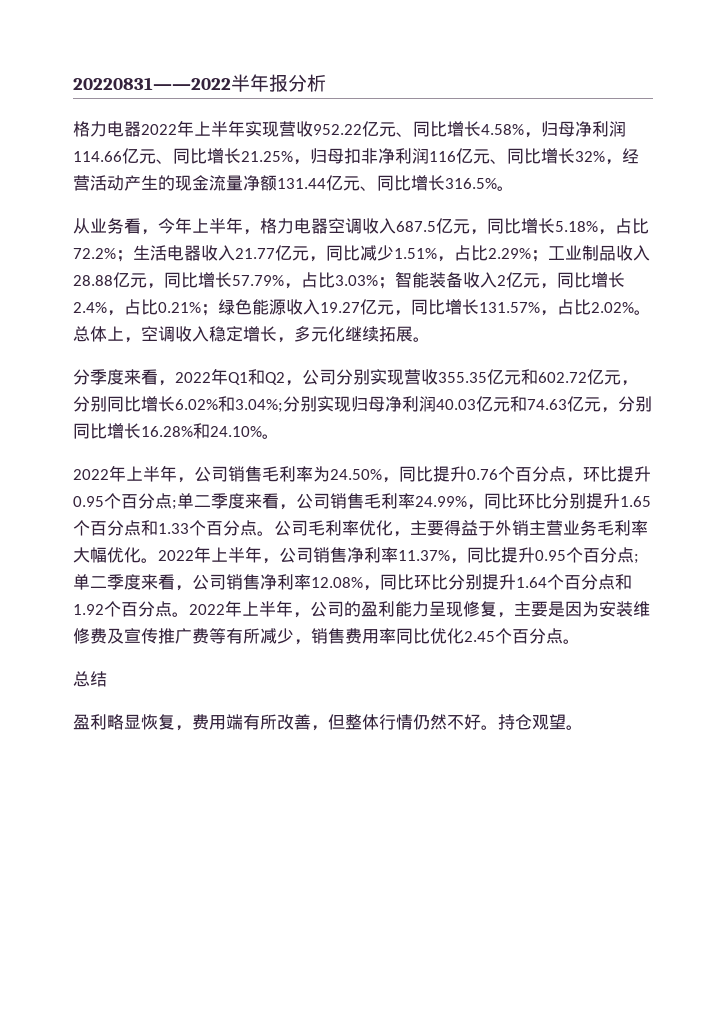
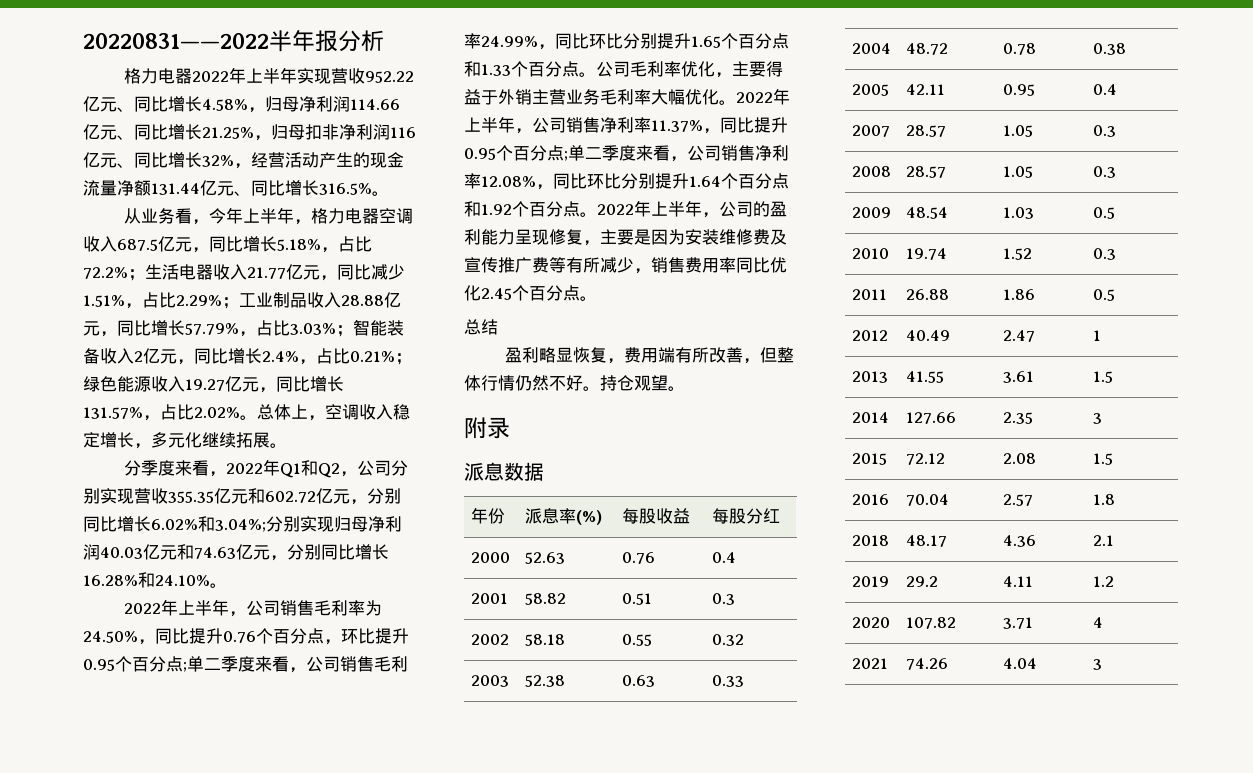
(583, 727) none -> [464,417,510,439] [464,462,544,481] [470,507,505,524] [524,508,602,525] [621,508,690,524] [711,508,780,524] [470,552,510,563] [524,552,565,564] [621,552,655,564] [711,552,736,563] [470,593,508,604] [524,593,566,605] [621,593,652,605] [711,593,735,605] [470,634,509,645] [524,634,565,646] [621,634,652,646] [711,634,744,646] [470,675,509,687] [524,675,565,687] [621,675,655,687] [711,675,744,687] [851,43,891,54] [905,43,948,55] [1002,43,1036,55] [1092,43,1126,55] [851,84,889,96] [905,84,945,95] [1002,84,1035,96] [1092,84,1117,95] [851,125,890,137] [905,125,946,137] [1002,125,1033,137] [1092,125,1116,137] [851,166,891,177] [905,166,946,178] [1002,166,1033,178] [1092,166,1116,178] [851,207,891,218] [905,207,948,219] [1002,207,1034,219] [1092,207,1115,219] [851,248,889,259] [905,248,947,260] [1002,248,1032,260] [1092,248,1116,260] [851,289,887,300] [905,289,949,300] [1002,289,1035,300] [1092,289,1115,301] [851,330,888,341] [905,330,950,341] [1002,330,1035,342] [1092,330,1101,341] [851,371,888,383] [905,371,944,383] [1002,371,1034,383] [1092,371,1113,383] [851,412,889,423] [905,412,956,424] [1002,412,1033,424] [1092,413,1102,424] [851,453,887,465] [905,453,945,465] [1002,453,1036,464] [1092,453,1113,465] [851,494,889,505] [905,494,949,506] [1002,494,1033,506] [1092,494,1115,505] [851,535,889,546] [905,535,947,547] [1002,535,1036,547] [1092,535,1114,546] [851,576,889,587] [905,576,938,587] [1002,576,1033,587] [1092,576,1114,587] [851,617,890,628] [905,617,956,629] [1002,617,1033,629] [1092,617,1103,628] [851,658,888,669] [905,658,948,670] [1002,658,1037,669] [1092,659,1102,670] // 附录 // 派息数据 // 年份 | 派息率(%) | 每股收益 | 每股分红 // 2000 | 52.63 | 0.76 | 0.4 // 2001 | 58.82 | 0.51 | 0.3 // 2002 | 58.18 | 0.55 | 0.32 // 2003 | 52.38 | 0.63 | 0.33 // 2004 | 48.72 | 0.78 | 0.38 // 2005 | 42.11 | 0.95 | 0.4 // 2007 | 28.57 | 1.05 | 0.3 // 2008 | 28.57 | 1.05 | 0.3 // 2009 | 48.54 | 1.03 | 0.5 // 2010 | 19.74 | 1.52 | 0.3 // 2011 | 26.88 | 1.86 | 0.5 // 2012 | 40.49 | 2.47 | 1 // 2013 | 41.55 | 3.61 | 1.5 // 2014 | 127.66 | 2.35 | 3 // 2015 | 72.12 | 2.08 | 1.5 // 2016 | 70.04 | 2.57 | 1.8 // 2018 | 48.17 | 4.36 | 2.1 // 2019 | 29.2 | 4.11 | 1.2 // 2020 | 107.82 | 3.71 | 4 // 2021 | 74.26 | 4.04 | 3

